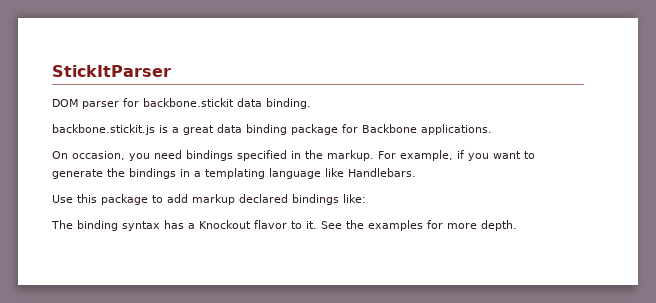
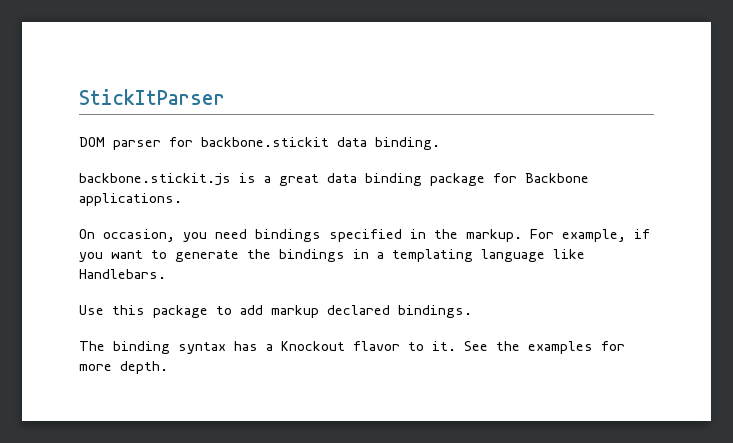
[292,194,366,205] bindings like: -> [398,305,472,318] bindings.

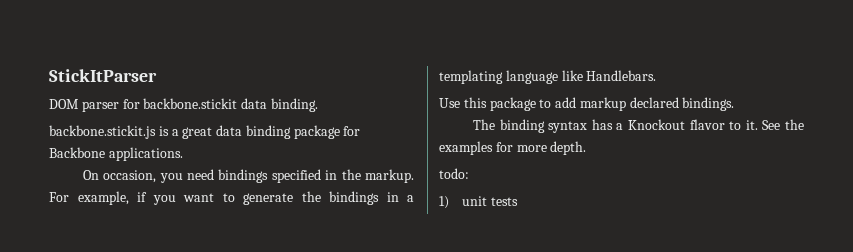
(168, 367) none -> [439,168,469,179] [439,196,518,209] // todo: // 1) unit tests

